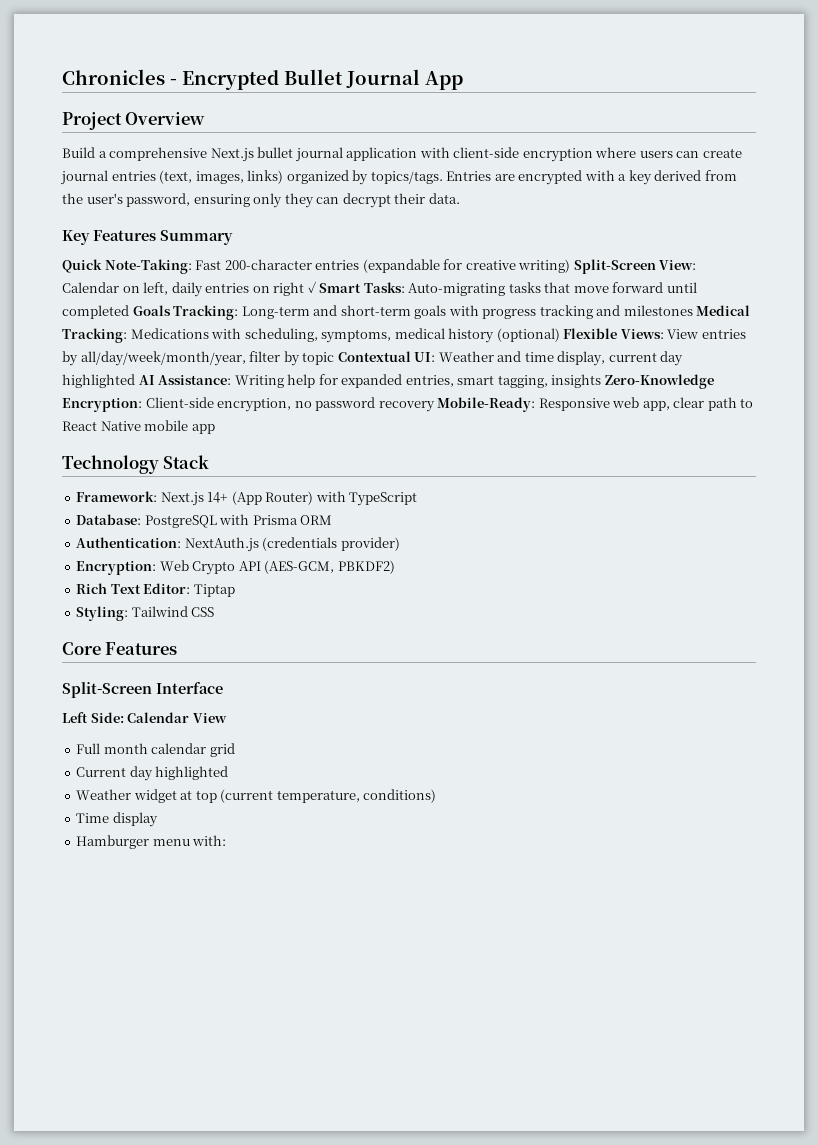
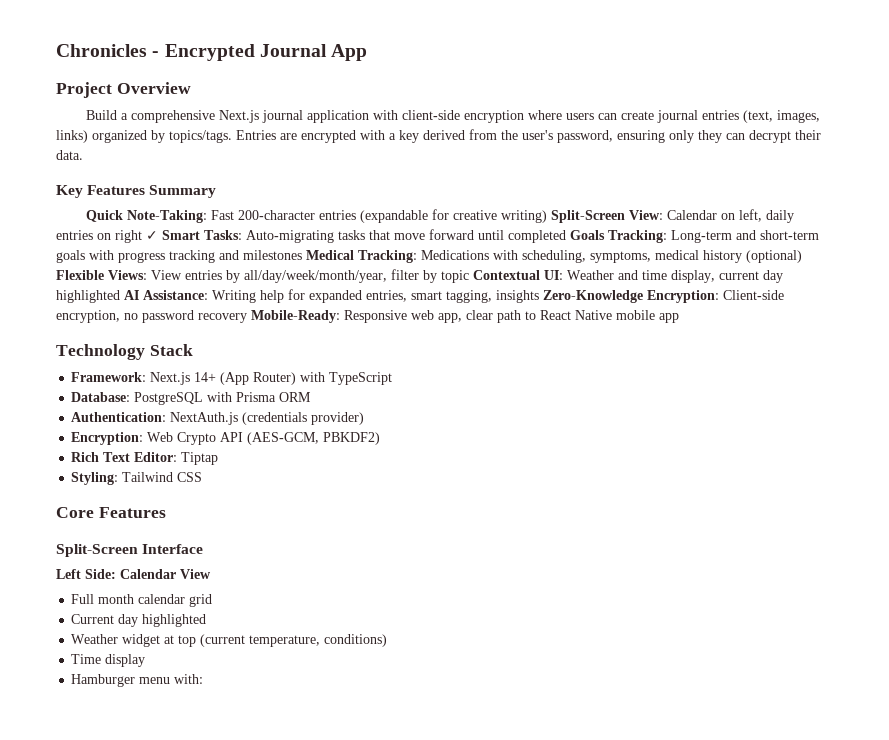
[284,69,343,85] Bullet -> (255, 52) none
[257,147,294,158] bullet -> (260, 116) none

